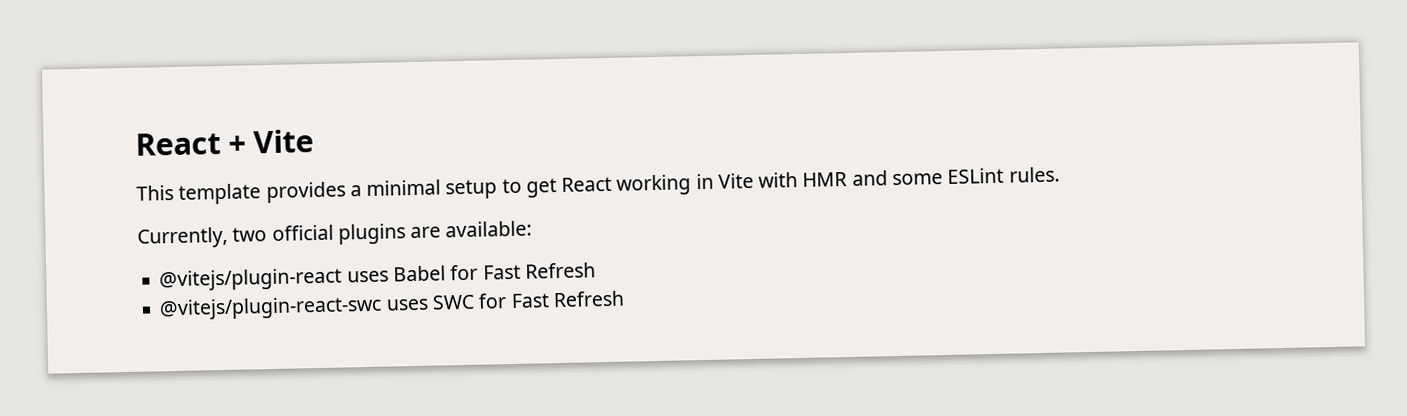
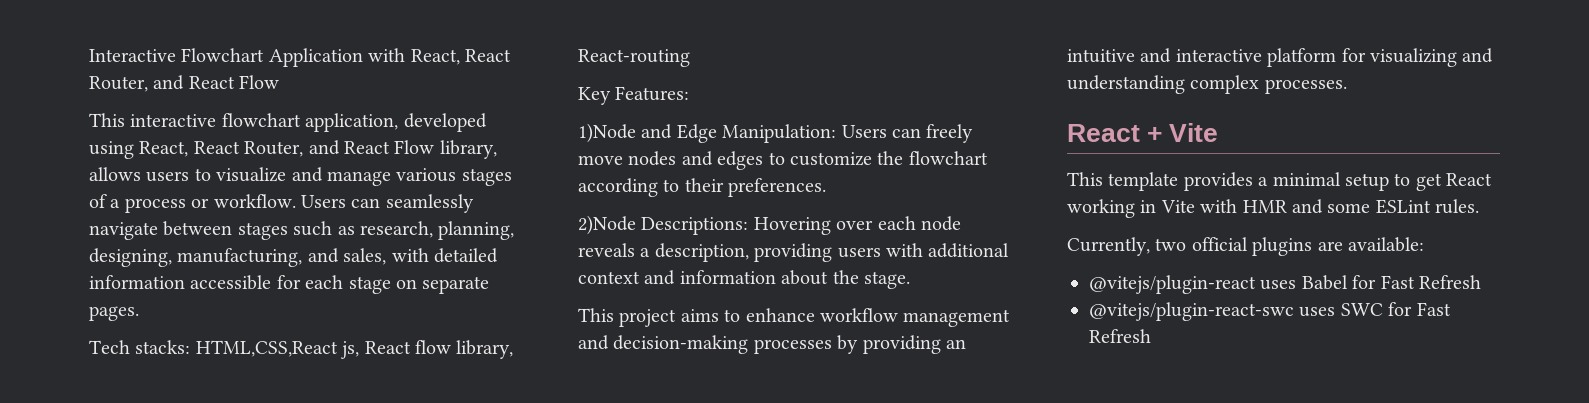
(135, 144) none -> [89,48,511,67] [89,75,280,92] [89,113,487,132] [89,140,497,159] [89,167,512,186] [89,194,474,213] [89,221,515,240] [89,248,498,267] [89,275,490,294] [89,306,139,321] [89,340,514,359] [578,49,690,67] [578,86,690,105] [578,123,974,143] [578,151,988,170] [578,178,827,197] [578,215,961,235] [578,243,1010,262] [578,270,910,289] [578,308,1011,327] [578,335,966,354] [1067,48,1494,67] [1067,75,1347,94] Interactive Flowchart Application with React, React Router, and React Flow // This interactive flowchart application, developed using React, React Router, and React Flow library, allows users to visualize and manage various stages of a process or workflow. Users can seamlessly navigate between stages such as research, planning, designing, manufacturing, and sales, with detailed information accessible for each stage on separate pages. // Tech stacks: HTML,CSS,React js, React flow library, React-routing // Key Features: // 1)Node and Edge Manipulation: Users can freely move nodes and edges to customize the flowchart according to their preferences. // 2)Node Descriptions: Hovering over each node reveals a description, providing users with additional context and information about the stage. // This project aims to enhance workflow management and decision-making processes by providing an intuitive and interactive platform for visualizing and understanding complex processes. //

